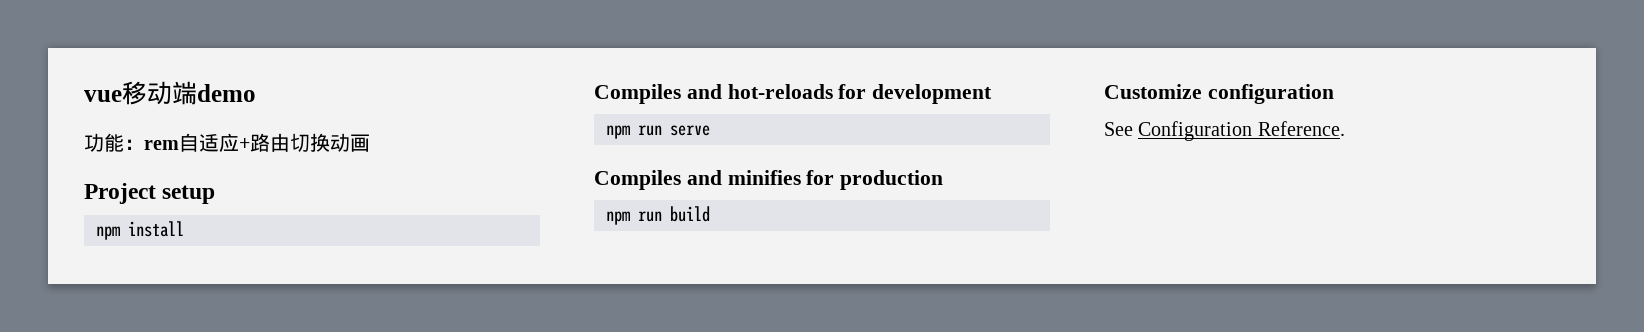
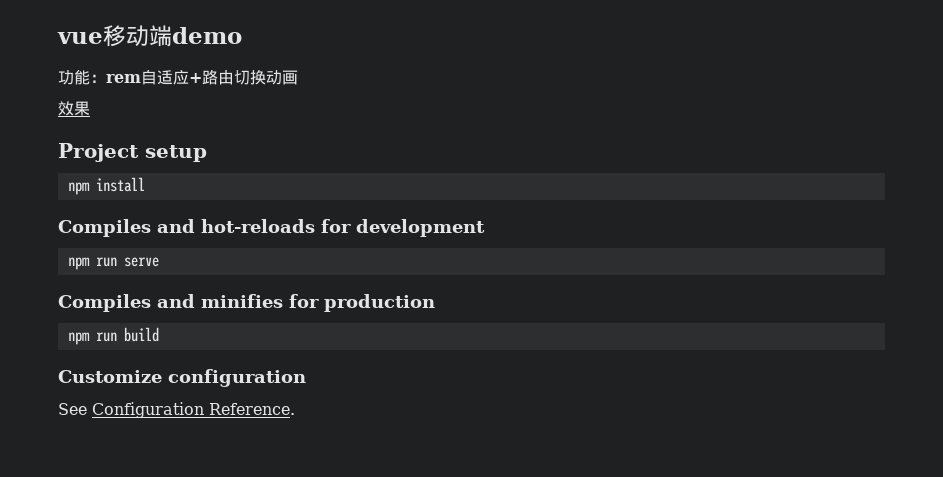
(370, 143) none -> [58,101,90,116] // 效果

